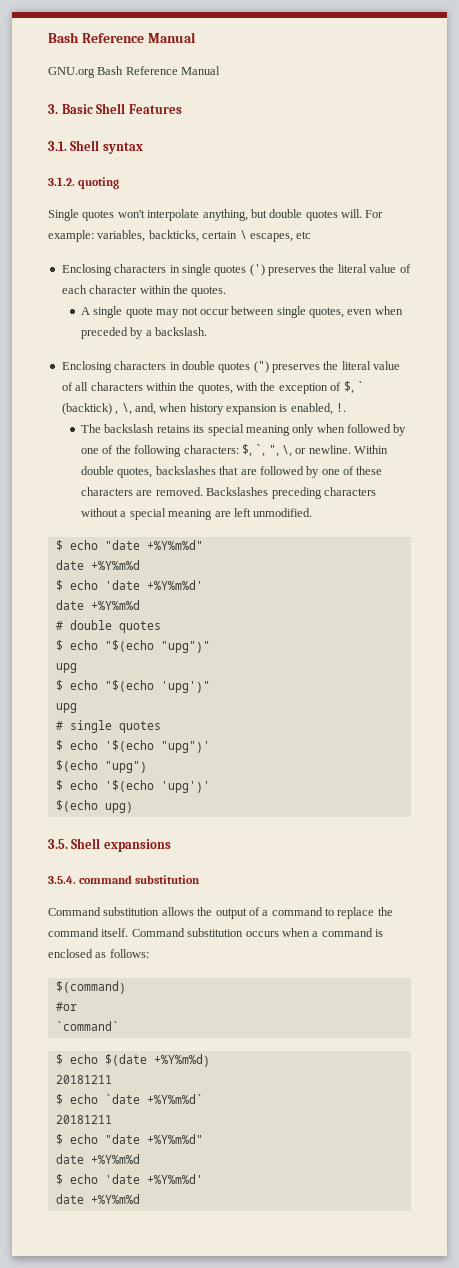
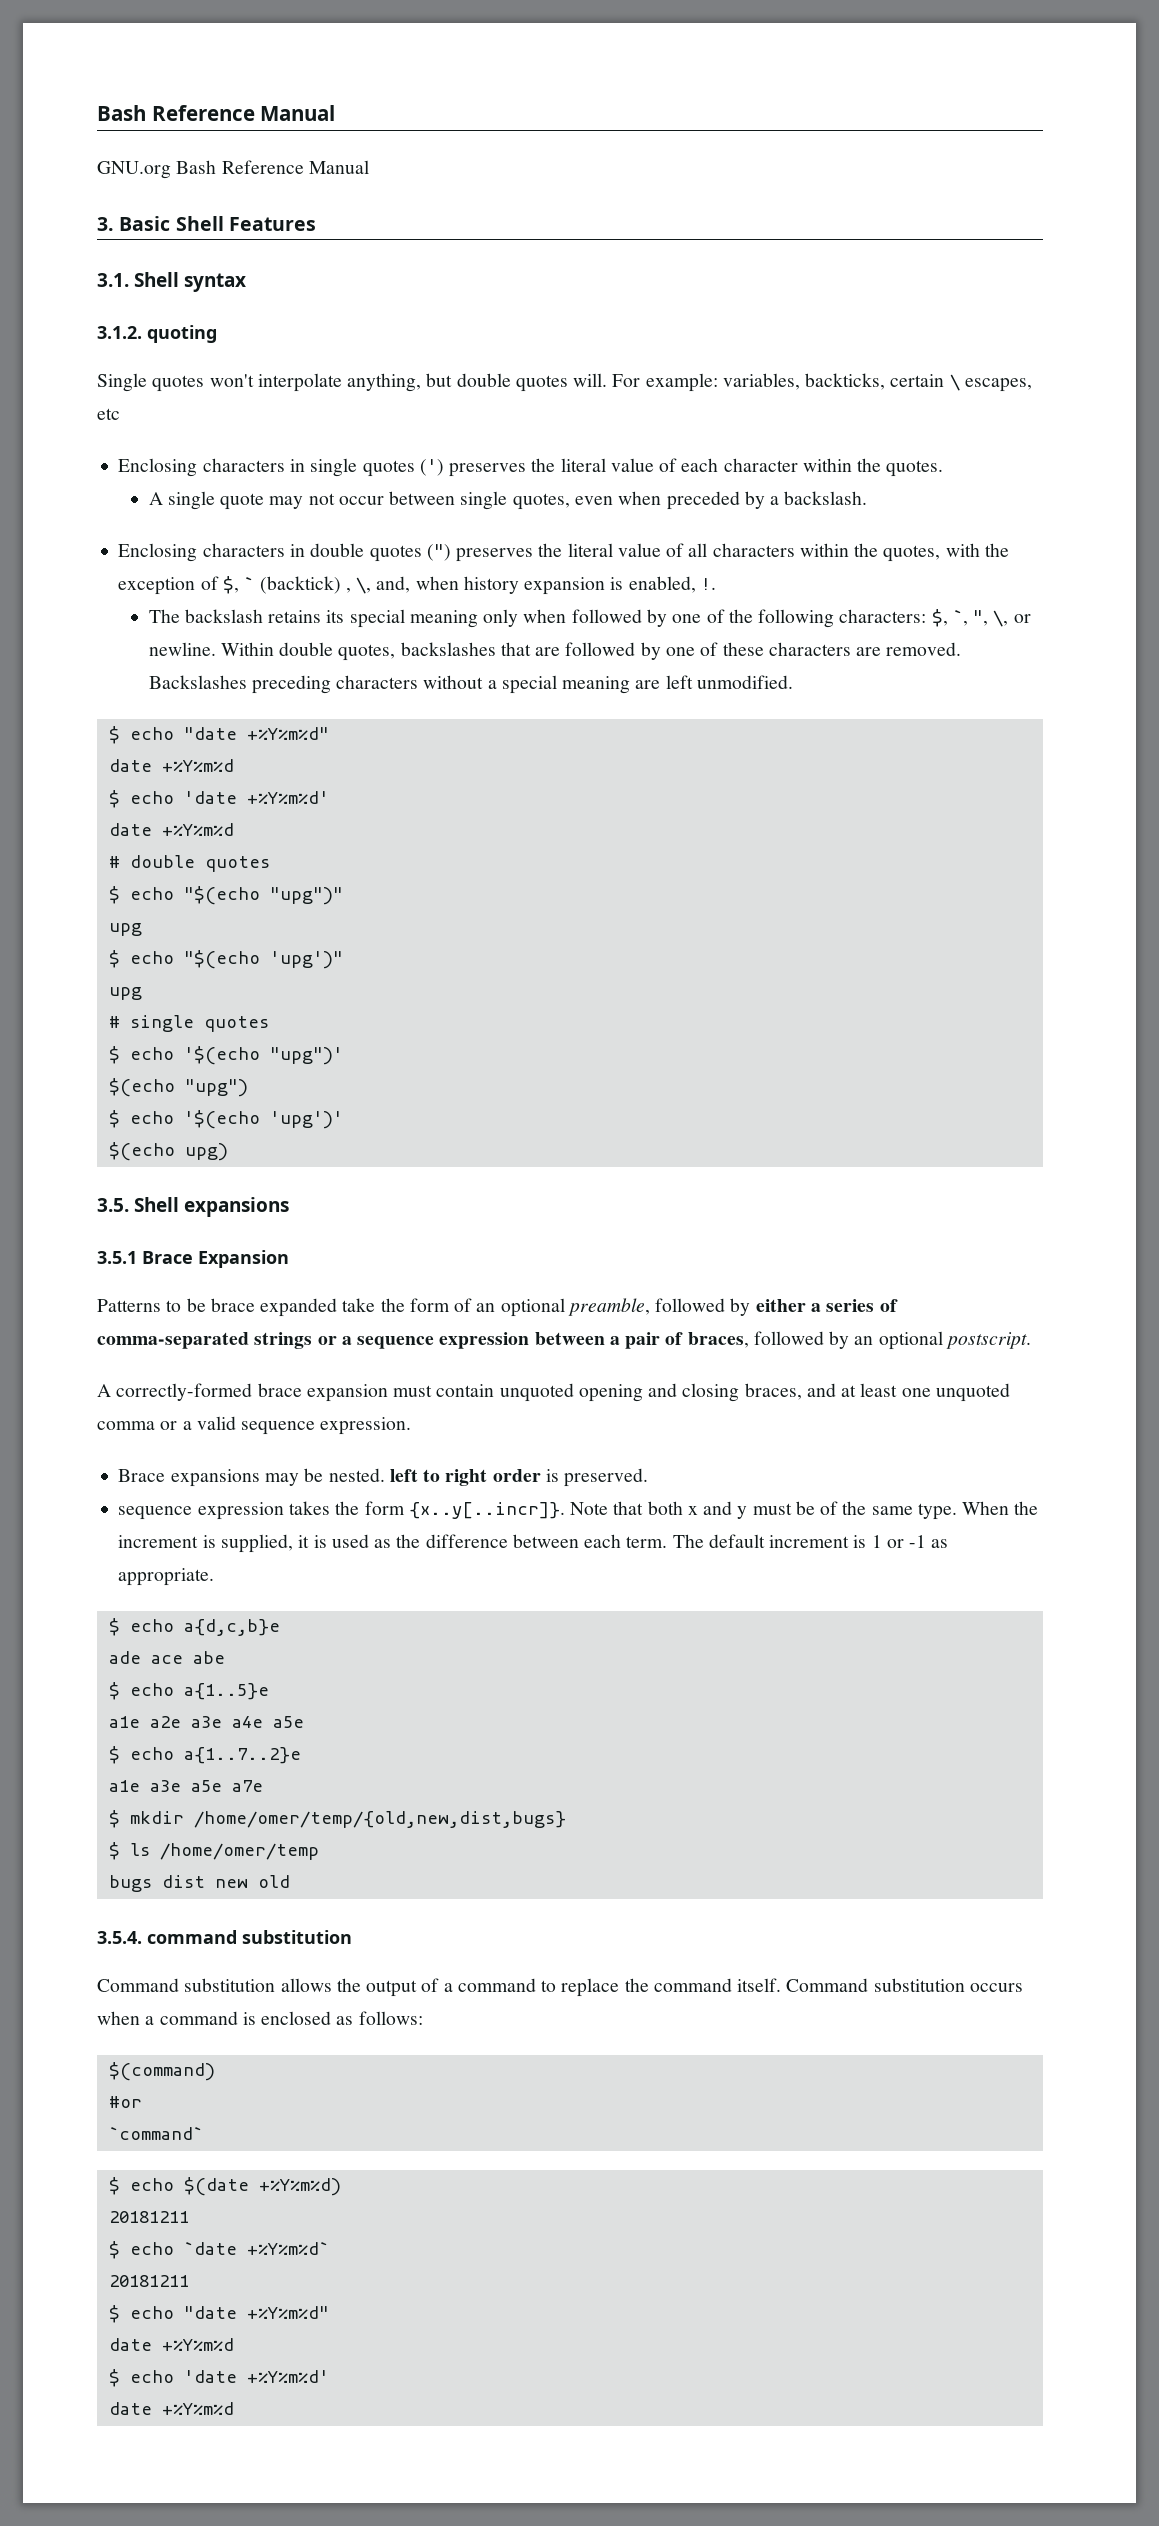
(171, 845) none -> [97,1250,289,1268] [97,1298,898,1317] [97,1331,1031,1350] [97,1383,1010,1402] [97,1416,412,1435] [118,1468,649,1487] [118,1501,1039,1520] [118,1534,949,1553] [118,1568,215,1586] [108,1618,280,1636] [108,1651,225,1664] [108,1682,269,1700] [108,1716,304,1728] [108,1746,301,1764] [108,1780,263,1792] [108,1810,566,1828] [108,1842,319,1860] [108,1875,290,1892] // 3.5.1 Brace Expansion // Patterns to be brace expanded take the form of an optional preamble, followed by either a series of comma-separated strings or a sequence expression between a pair of braces, followed by an optional postscript. // A correctly-formed brace expansion must contain unquoted opening and closing braces, and at least one unquoted comma or a valid sequence expression. // Brace expansions may be nested. left to right order is preserved. // sequence expression takes the form {x..y[..incr]}. Note that both x and y must be of the same type. When the increment is supplied, it is used as the difference between each term. The default increment is 1 or -1 as appropriate. // $ echo a{d,c,b}e // ade ace abe // $ echo a{1..5}e // a1e a2e a3e a4e a5e // $ echo a{1..7..2}e // a1e a3e a5e a7e // $ mkdir /home/omer/temp/{old,new,dist,bugs} // $ ls /home/omer/temp // bugs dist new old

